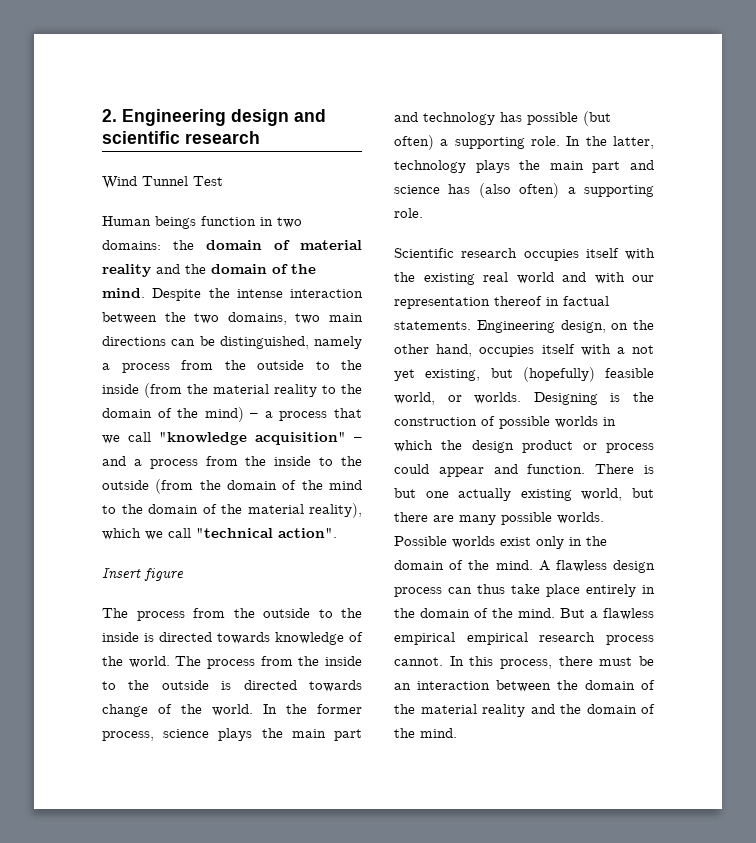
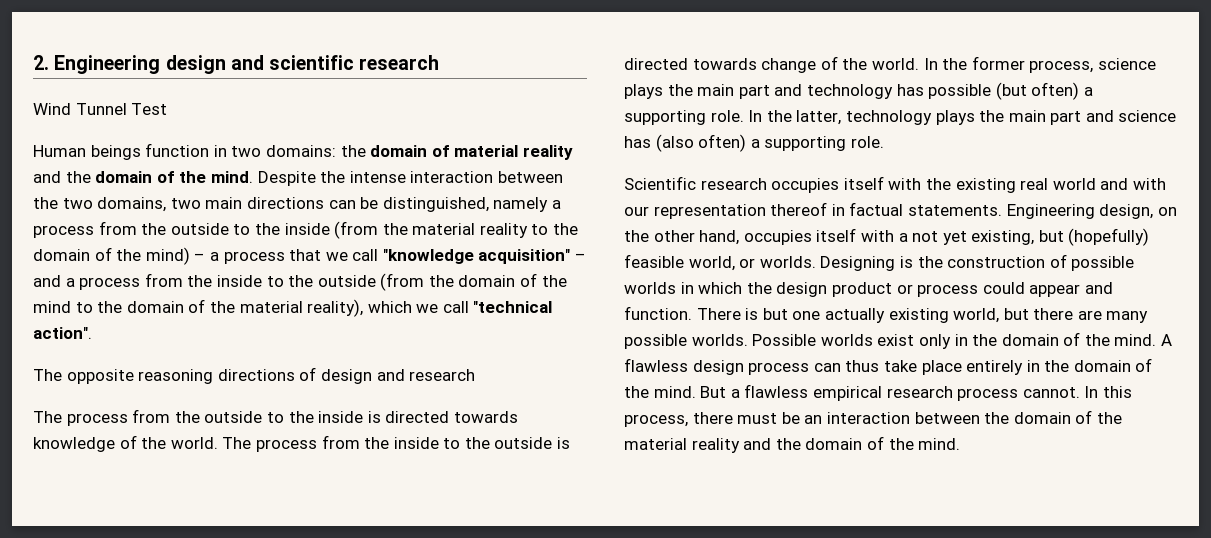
[102,568,184,581] Insert figure -> [33,367,476,384] The opposite reasoning directions of design and research
[466,632,528,645] empirical -> (882, 393) none

